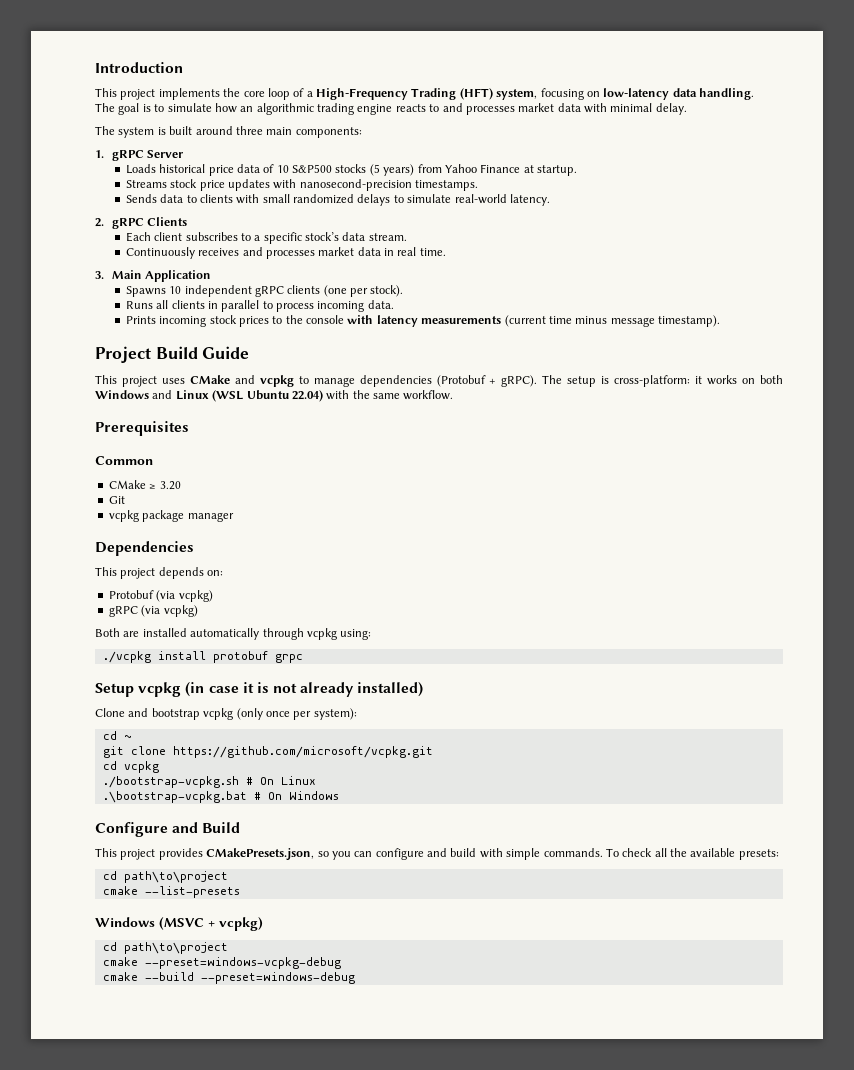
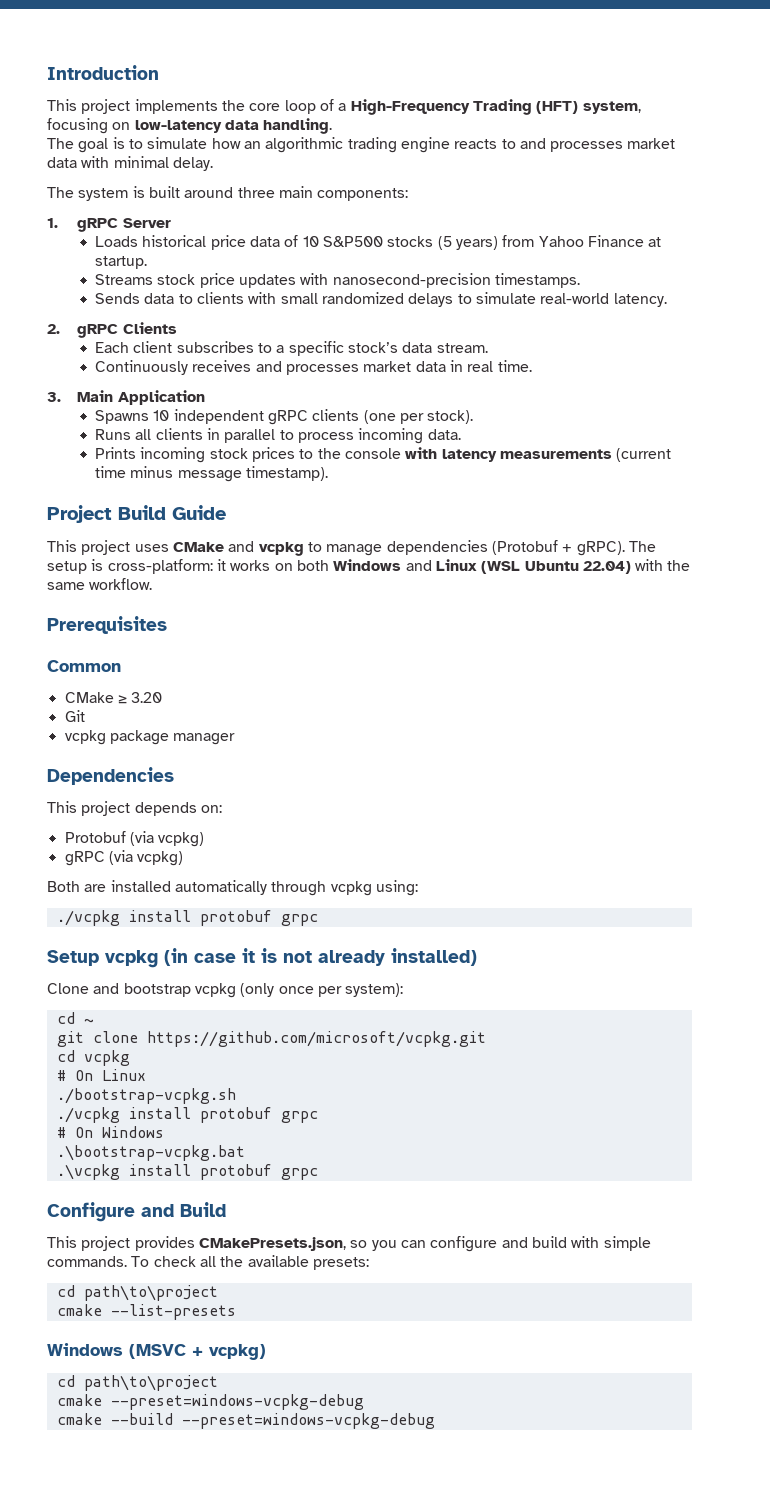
[102,776,239,788] ./bootstrap-vcpkg.sh -> (130, 1058) none
[102,791,339,803] .\bootstrap-vcpkg.bat # On Windows -> [56,1088,236,1104] [56,1107,318,1123] [56,1126,164,1138] [56,1145,245,1161] [56,1164,318,1180] ./bootstrap-vcpkg.sh // ./vcpkg install protobuf grpc // # On Windows // .\bootstrap-vcpkg.bat // .\vcpkg install protobuf grpc
[200,972,355,984] --preset=windows-debug -> [181,1413,435,1429] --preset=windows-vcpkg-debug

